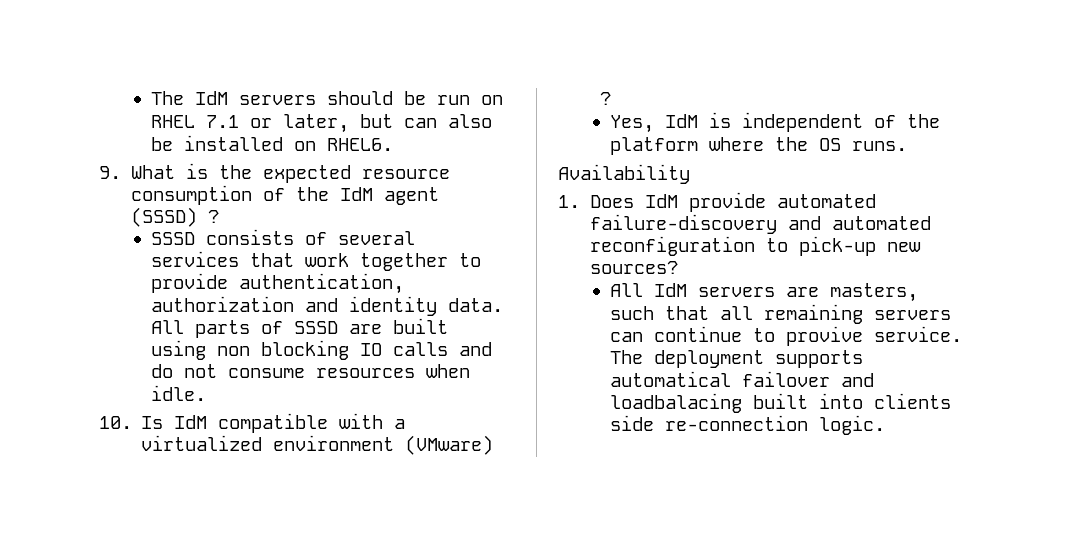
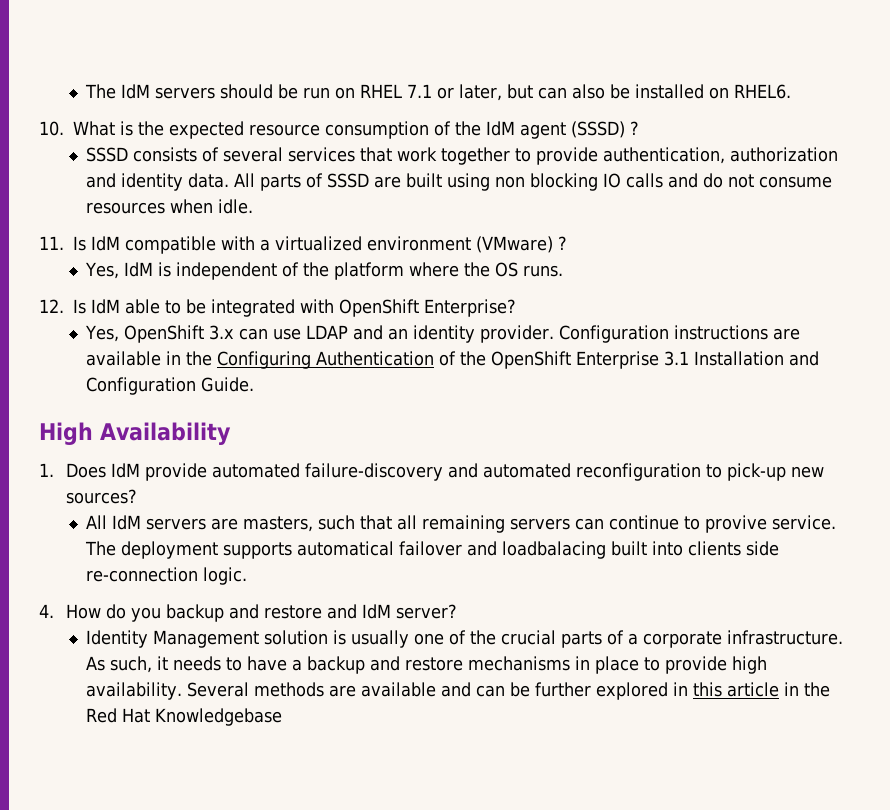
[99,166,121,179] 9. -> [39,121,64,136] 10.
[99,416,132,429] 10. -> [39,236,64,250] 11.
(908, 146) none -> [39,299,516,317] [84,325,800,343] [85,351,819,369] [85,377,254,395] [39,422,93,445] 12. Is IdM able to be integrated with OpenShift Enterprise? // Yes, OpenShift 3.x can use LDAP and an identity provider. Configuration instructions are available in the Configuring Authentication of the OpenShift Enterprise 3.1 Installation and Configuration Guide. // High
(886, 425) none -> [39,604,458,622] [85,630,843,648] [85,656,767,674] [85,682,830,700] [85,708,282,726] // 4. How do you backup and restore and IdM server? // Identity Management solution is usually one of the crucial parts of a corporate infrastructure. As such, it needs to have a backup and restore mechanisms in place to provide high availability. Several methods are available and can be further explored in this article in the Red Hat Knowledgebase

